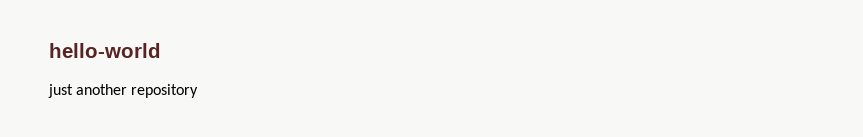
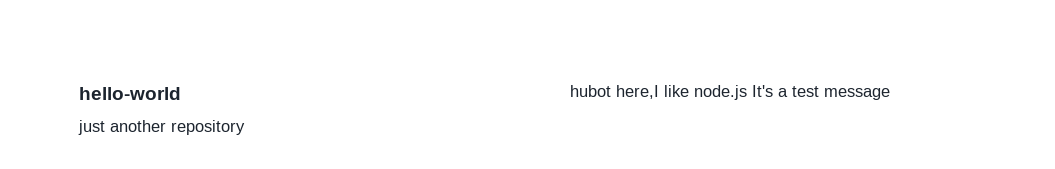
(199, 91) none -> [570,85,890,100] // hubot here,I like node.js It's a test message

